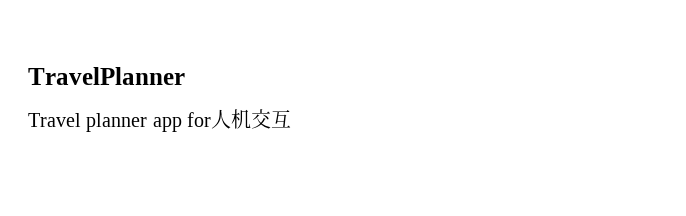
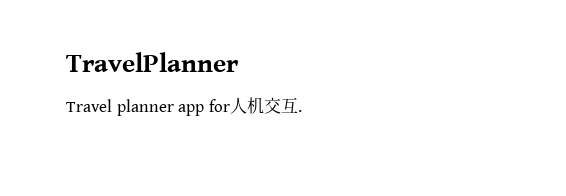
(292, 119) none -> [297,110,302,112] .

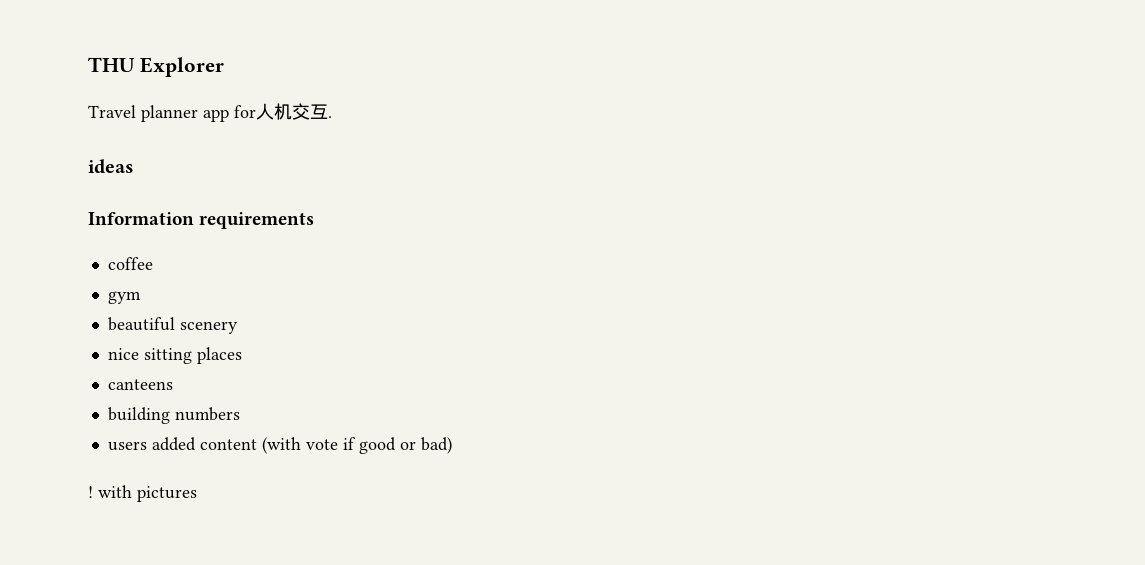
[66,52,239,72] TravelPlanner -> [88,57,224,77] THU Explorer
(302, 111) none -> [88,159,134,174] [88,212,315,229] [107,257,153,270] [107,291,141,304] [107,317,238,334] [107,347,242,364] [107,379,173,390] [107,407,240,424] [107,437,452,454] [88,485,197,502] // ideas // Information requirements // coffee // gym // beautiful scenery // nice sitting places // canteens // building numbers // users added content (with vote if good or bad) // ! with pictures

